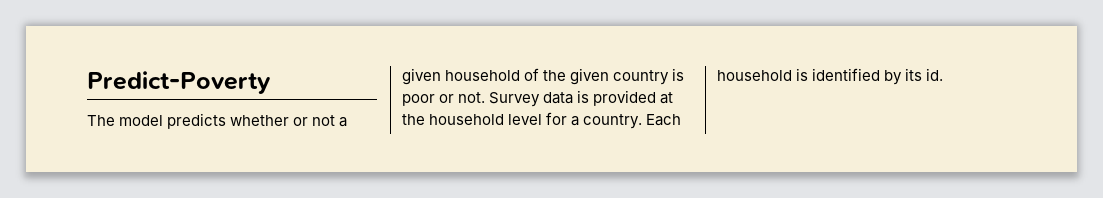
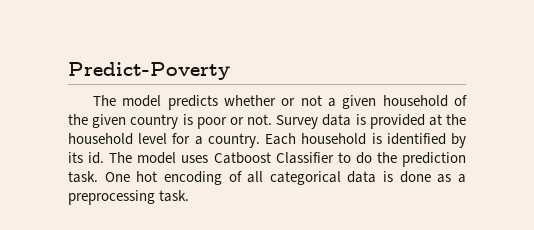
(944, 74) none -> [109,152,467,167] [68,171,466,185] [68,190,190,205] The model uses Catboost Classifier to do the prediction task. One hot encoding of all categorical data is done as a preprocessing task.

